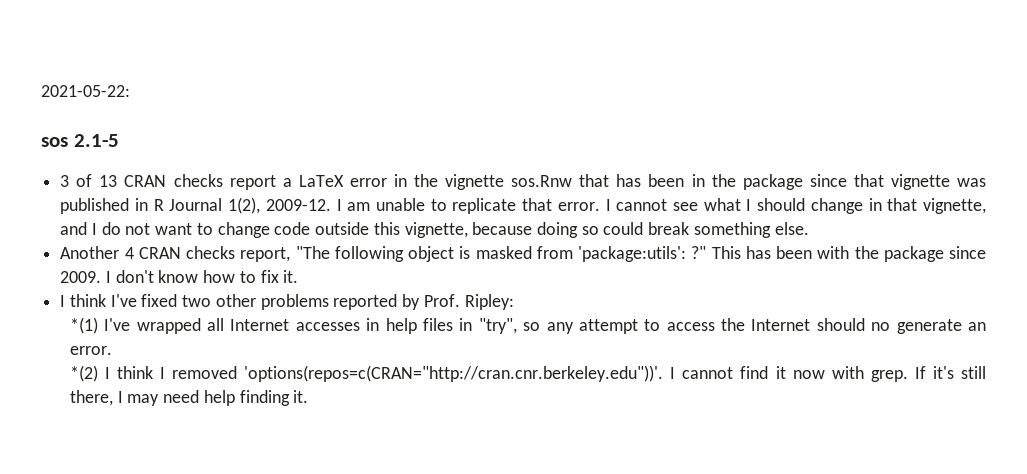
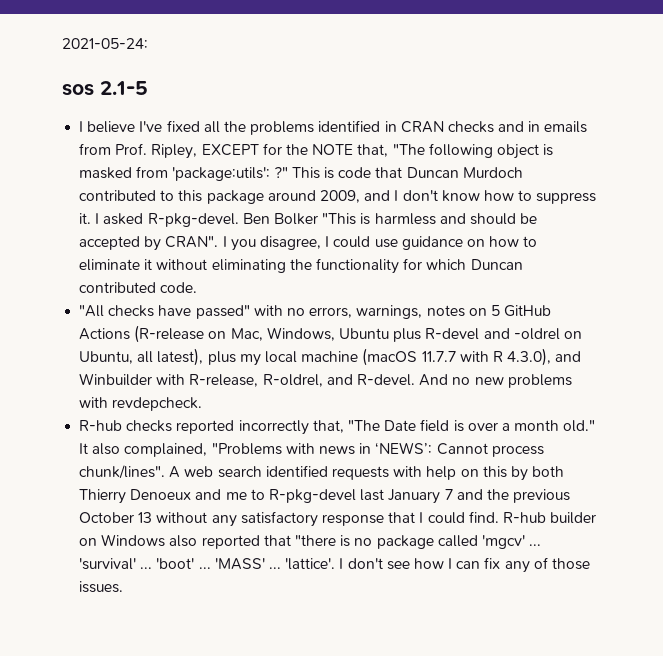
[41,85,130,97] 2021-05-22: -> [62,38,148,49] 2021-05-24:
[60,174,987,190] [60,197,987,214] [60,222,809,238] [60,246,291,262] 3 of 13 CRAN checks report a LaTeX error in the vignette sos.Rnw that has been in the package since that vignette was published in R Journal 1(2), 2009-12. I am unable to replicate that error. I cannot see what I should change in that vignette, and I do not want to change code outside this vignette, because doing so could break something else. // Another 4 CRAN checks report, -> [79,120,588,135] [79,143,389,159] I believe I've fixed all the problems identified in CRAN checks and in emails from Prof. Ripley, EXCEPT for the NOTE that,
[745,246,986,262] [60,271,102,283] has been with the package since 2009. -> [323,167,523,179] [79,190,391,204] is code that Duncan Murdoch contributed to this package around 2009, and
[260,270,299,283] [60,294,514,310] [69,317,987,334] [69,346,112,355] [69,365,986,382] [69,390,309,406] fix it. // I think I've fixed two other problems reported by Prof. Ripley: // *(1) I've wrapped all Internet accesses in help files in "try", so any attempt to access the Internet should no generate an error. // *(2) I think I removed 'options(repos=c(CRAN="http://cran.cnr.berkeley.edu"))'. I cannot find it now with grep. If it's still there, I may need help finding it. -> [536,192,597,204] [79,213,538,227] [79,236,538,251] [79,258,523,274] [79,282,198,293] [79,305,552,319] [79,325,582,343] [79,348,582,366] [79,373,572,388] [79,397,203,411] [79,419,596,435] [79,442,544,457] [79,465,565,481] [79,489,571,504] [79,511,597,527] [79,534,542,549] [79,557,591,573] [79,581,124,593] suppress it. I asked R-pkg-devel. Ben Bolker "This is harmless and should be accepted by CRAN". I you disagree, I could use guidance on how to eliminate it without eliminating the functionality for which Duncan contributed code. // "All checks have passed" with no errors, warnings, notes on 5 GitHub Actions (R-release on Mac, Windows, Ubuntu plus R-devel and -oldrel on Ubuntu, all latest), plus my local machine (macOS 11.7.7 with R 4.3.0), and Winbuilder with R-release, R-oldrel, and R-devel. And no new problems with revdepcheck. // R-hub checks reported incorrectly that, "The Date field is over a month old." It also complained, "Problems with news in ‘NEWS’: Cannot process chunk/lines". A web search identified requests with help on this by both Thierry Denoeux and me to R-pkg-devel last January 7 and the previous October 13 without any satisfactory response that I could find. R-hub builder on Windows also reported that "there is no package called 'mgcv' ... 'survival' ... 'boot' ... 'MASS' ... 'lattice'. I don't see how I can fix any of those issues.

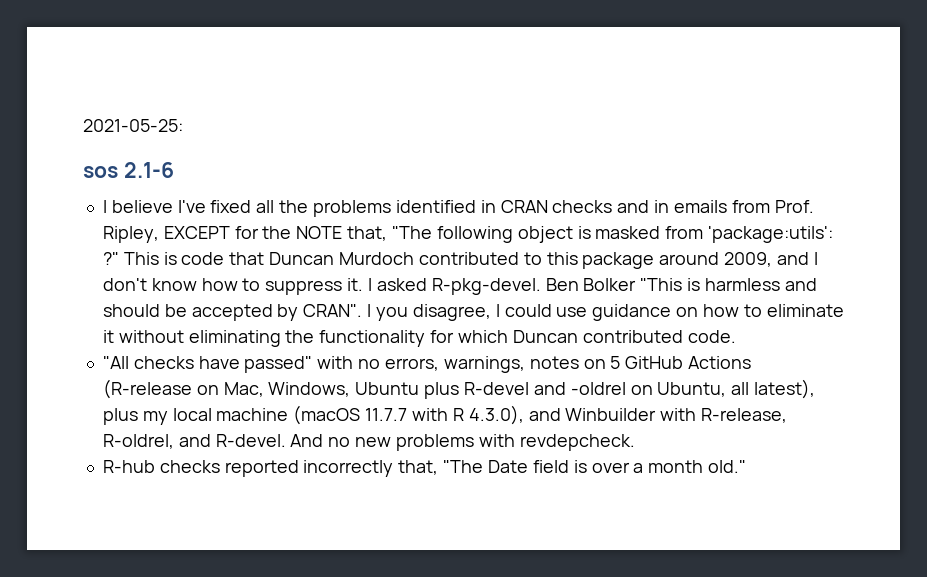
[62,38,148,49] 2021-05-24: -> [83,119,183,132] 2021-05-25:
[100,81,148,95] 2.1-5 -> [123,162,174,178] 2.1-6
[79,442,544,457] [79,465,565,481] [79,489,571,504] [79,511,597,527] [79,534,542,549] [79,557,591,573] [79,581,124,593] It also complained, "Problems with news in ‘NEWS’: Cannot process chunk/lines". A web search identified requests with help on this by both Thierry Denoeux and me to R-pkg-devel last January 7 and the previous October 13 without any satisfactory response that I could find. R-hub builder on Windows also reported that "there is no package called 'mgcv' ... 'survival' ... 'boot' ... 'MASS' ... 'lattice'. I don't see how I can fix any of those issues. -> (747, 466) none

